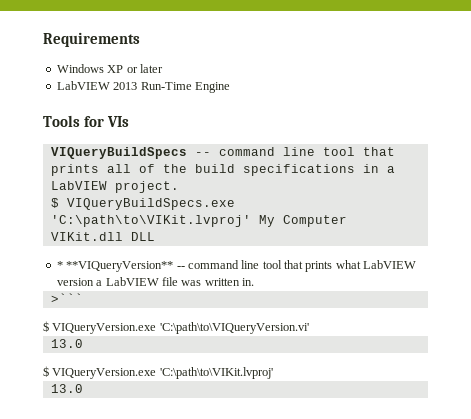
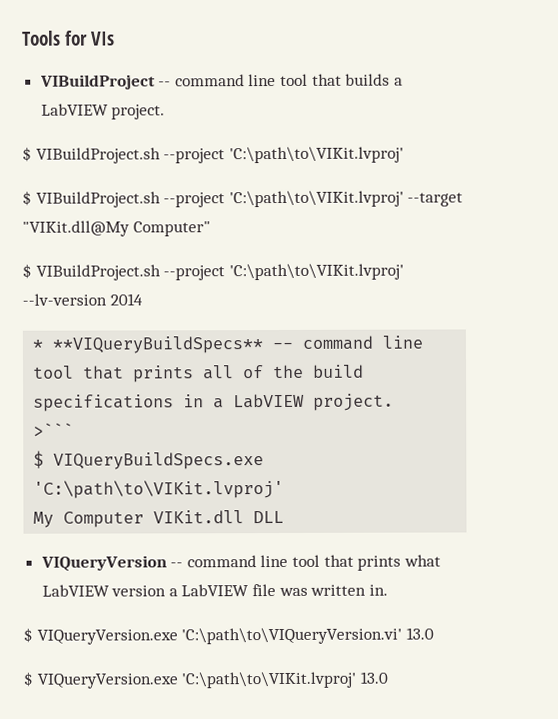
[43,32,140,47] [56,64,163,73] [56,81,230,93] [43,115,130,127] [50,147,187,159] Requirements // Windows XP or later // LabVIEW 2013 Run-Time Engine // Tools for VIs // VIQueryBuildSpecs -> [22,30,116,46] [39,73,403,90] [40,103,166,120] [22,146,404,164] [22,190,464,208] [22,220,211,237] [22,263,404,281] [22,293,143,306] [32,336,264,354] Tools for VIs // VIBuildProject -- command line tool that builds a LabVIEW project. // $ VIBuildProject.sh --project 'C:\path\to\VIKit.lvproj' // $ VIBuildProject.sh --project 'C:\path\to\VIKit.lvproj' --target "VIKit.dll@My Computer" // $ VIBuildProject.sh --project 'C:\path\to\VIKit.lvproj' --lv-version 2014 // * **VIQueryBuildSpecs**
(179, 187) none -> [33,422,75,437] // >```
(251, 221) none -> (285, 489) //
[56,261,174,272] * **VIQueryVersion** -> [40,555,167,572] VIQueryVersion
[50,293,83,303] // >``` -> (388, 590) none
(309, 328) // -> (403, 636) none
(273, 373) // -> (357, 680) none

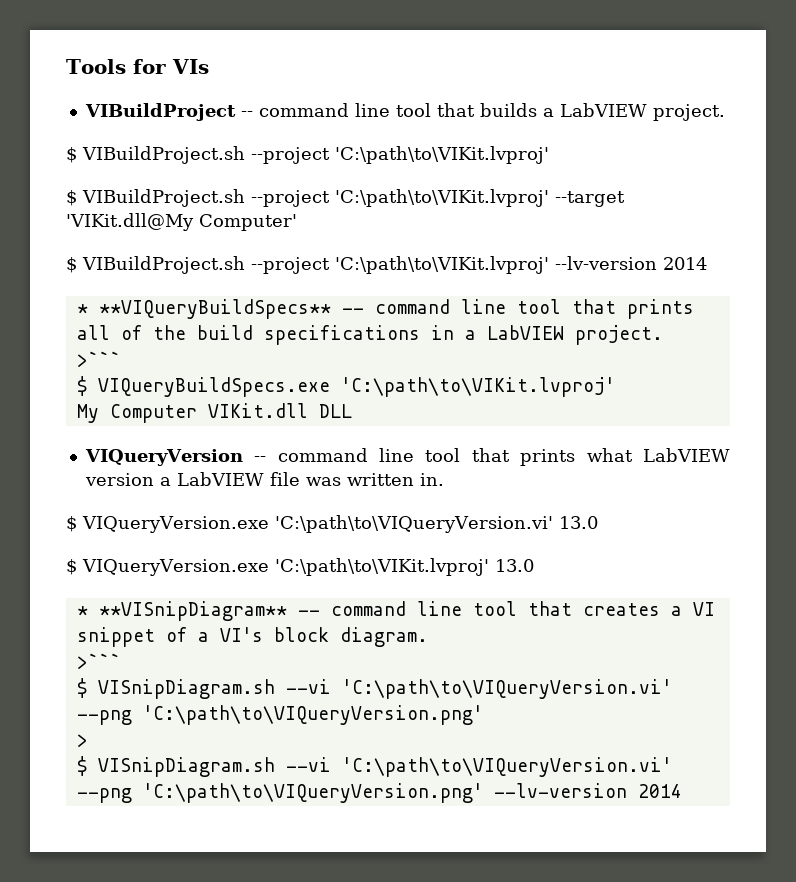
[22,220,211,237] "VIKit.dll@My Computer" -> [66,213,297,231] 'VIKit.dll@My Computer'
(388, 677) none -> [76,601,715,621] [76,627,428,647] [76,653,121,669] [76,678,672,699] [76,705,483,725] [76,734,88,747] [76,756,672,777] [76,783,682,803] // * **VISnipDiagram** -- command line tool that creates a VI snippet of a VI's block diagram. // >``` // $ VISnipDiagram.sh --vi 'C:\path\to\VIQueryVersion.vi' --png 'C:\path\to\VIQueryVersion.png' // > // $ VISnipDiagram.sh --vi 'C:\path\to\VIQueryVersion.vi' --png 'C:\path\to\VIQueryVersion.png' --lv-version 2014

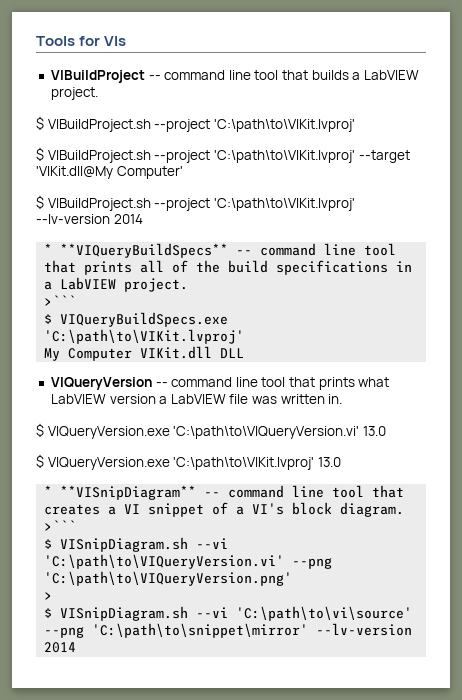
[341,757,672,777] [76,783,483,803] 'C:\path\to\VIQueryVersion.vi' --png 'C:\path\to\VIQueryVersion.png' -> [236,606,413,621] [44,623,309,638] 'C:\path\to\vi\source' --png 'C:\path\to\snippet\mirror'

